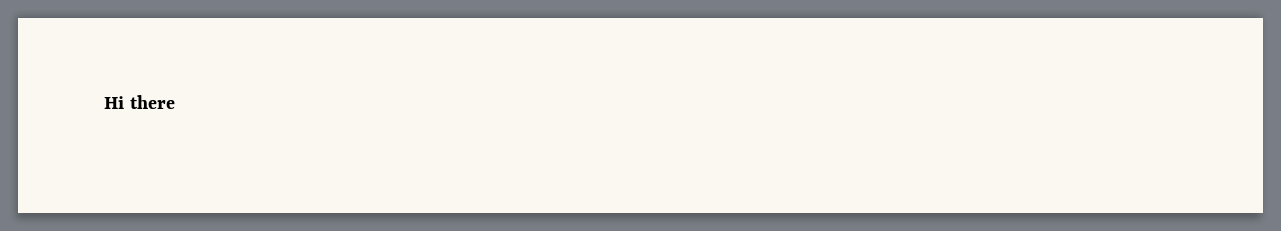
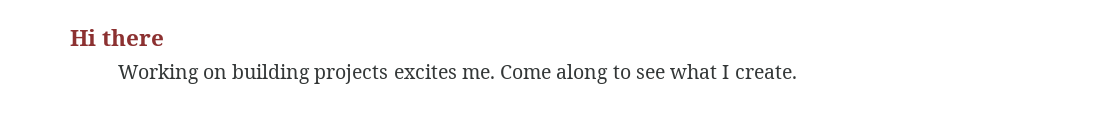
(175, 102) none -> [117,64,797,84] // Working on building projects excites me. Come along to see what I create.

